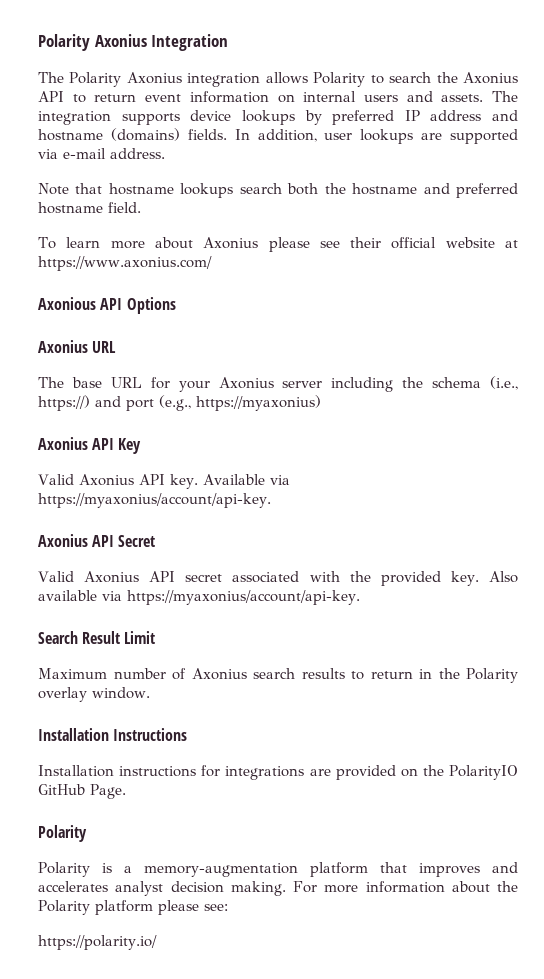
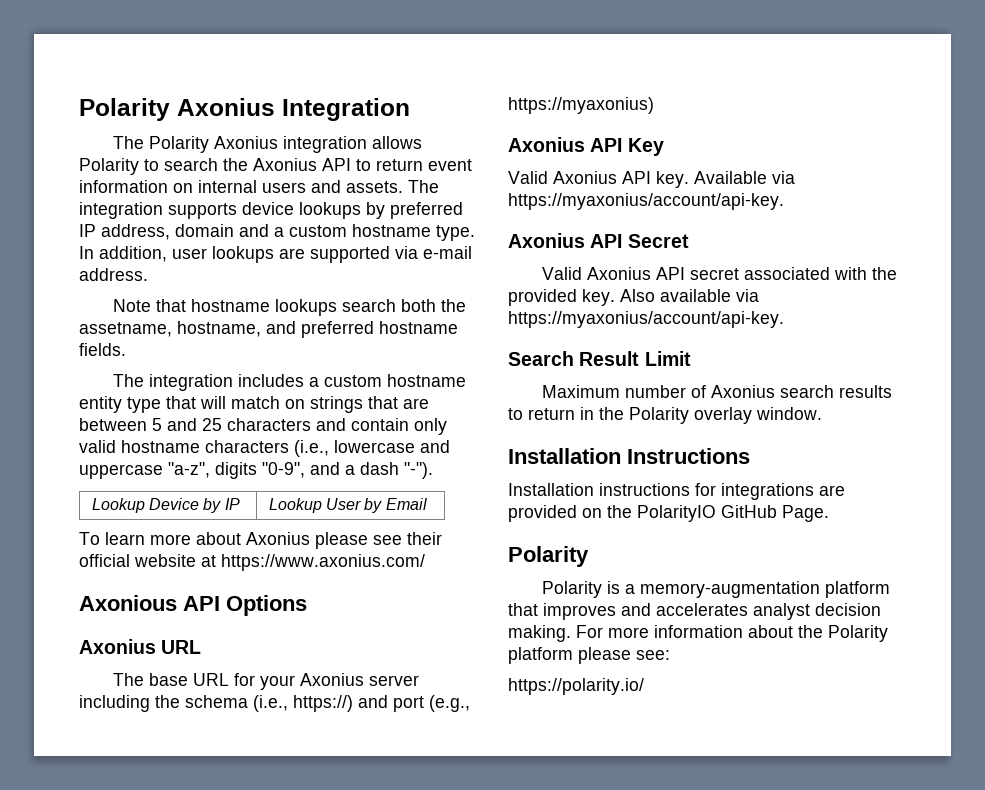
[430,110,518,121] [38,128,227,141] address and hostname (domains) fields. -> [101,224,475,241] address, domain and a custom hostname type.
[352,183,418,195] hostname -> [79,321,261,337] assetname, hostname,
[108,202,141,213] field. -> [79,343,126,356] [112,374,466,391] [79,396,429,413] [79,418,447,435] [79,440,450,457] [79,462,433,479] [91,498,240,513] [268,498,427,513] fields. // The integration includes a custom hostname entity type that will match on strings that are between 5 and 25 characters and contain only valid hostname characters (i.e., lowercase and uppercase "a-z", digits "0-9", and a dash "-"). // Lookup Device by IP | Lookup User by Email

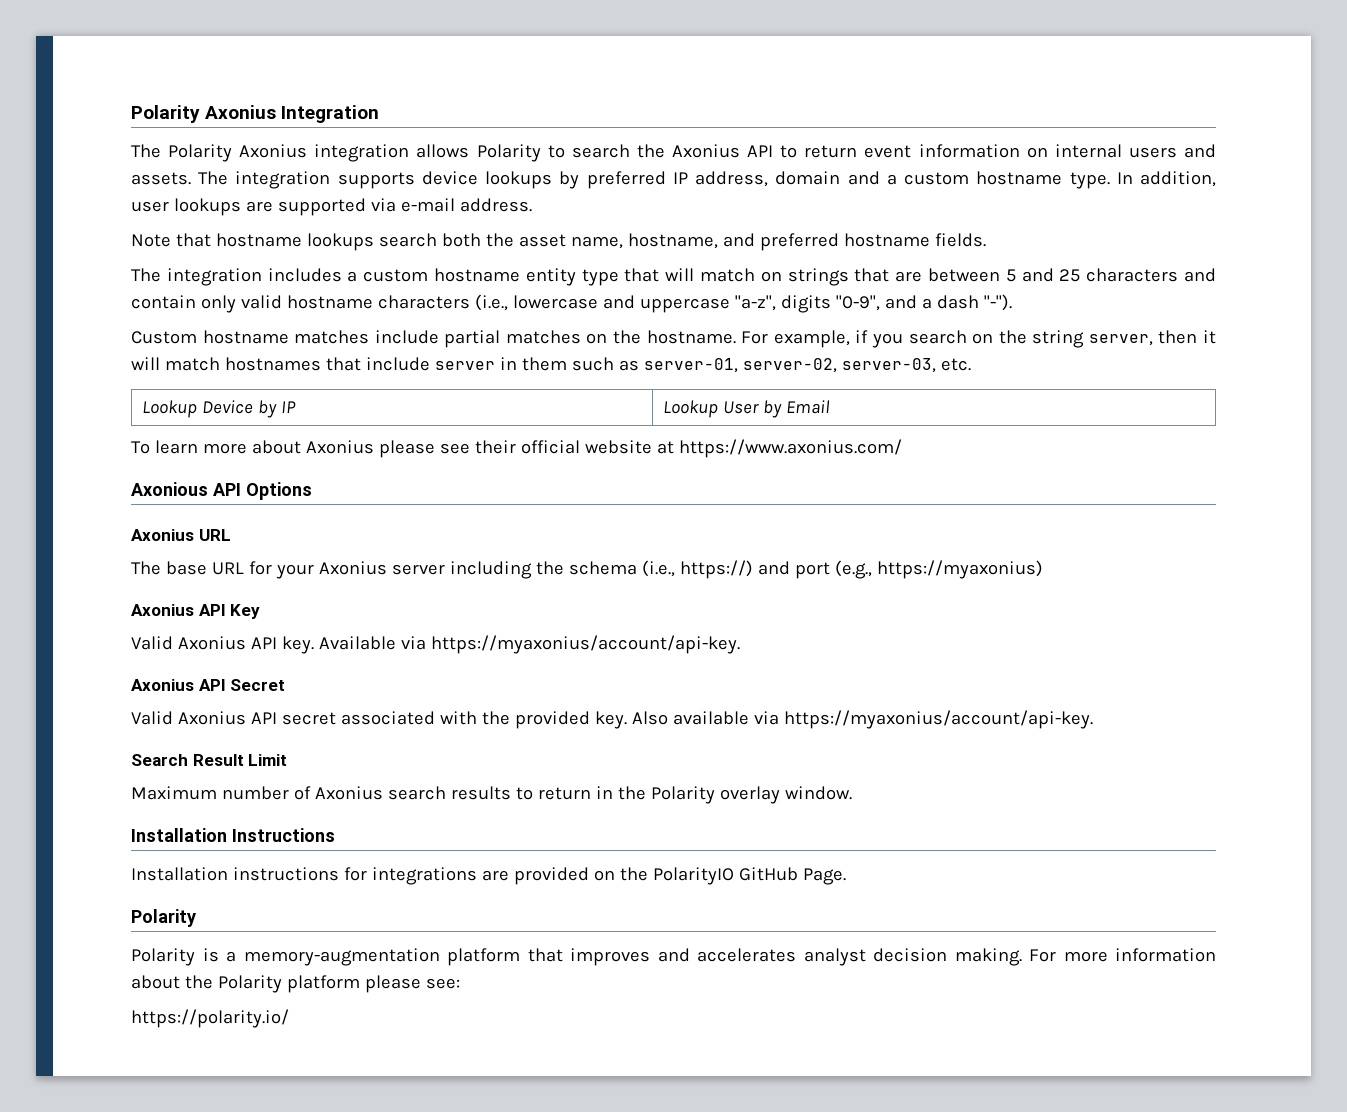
[79,322,172,337] assetname, -> [518,234,623,249] asset name,
(433, 470) none -> [131,330,1216,348] [131,357,971,373] // Custom hostname matches include partial matches on the hostname. For example, if you search on the string server, then it will match hostnames that include server in them such as server-01, server-02, server-03, etc.

